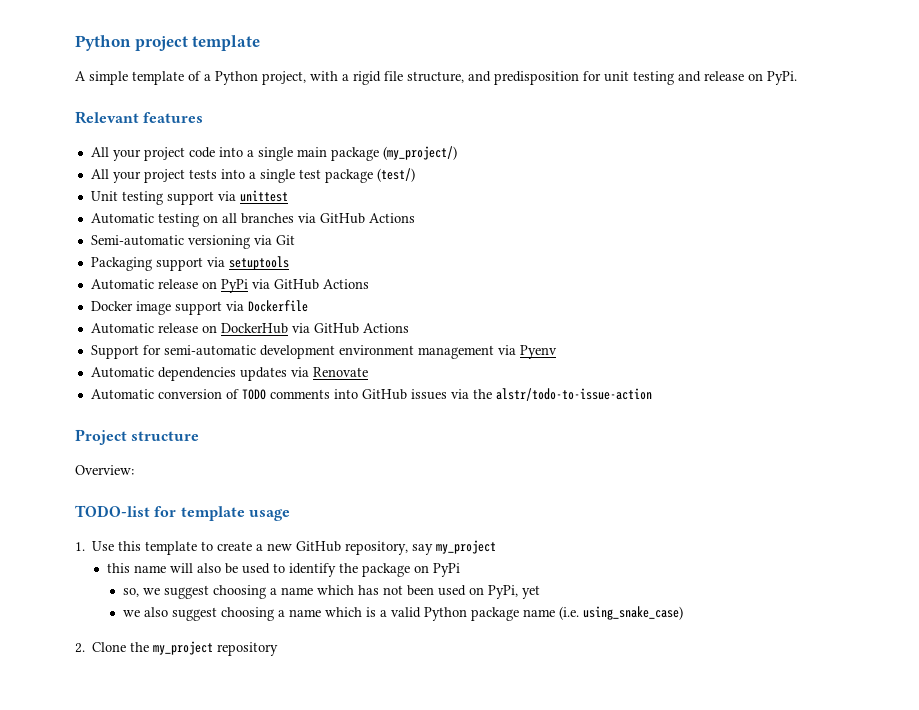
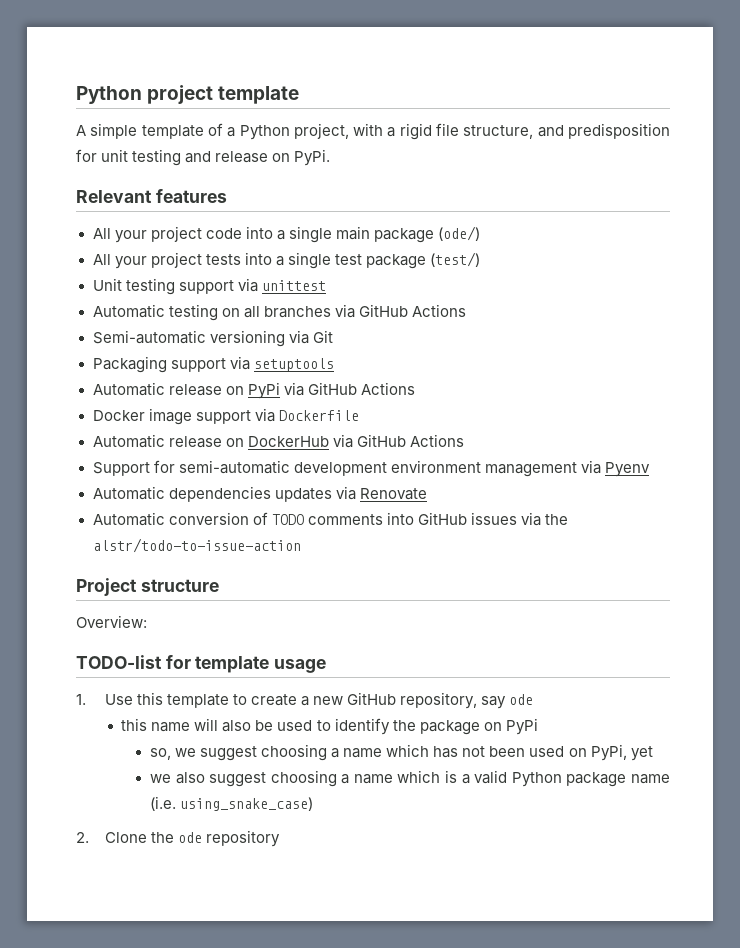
[382,146,457,160] (my_project/) -> [437,226,480,241] (ode/)
[436,540,497,554] my_project -> [509,694,534,705] ode
[153,641,214,655] my_project -> [177,832,202,843] ode

